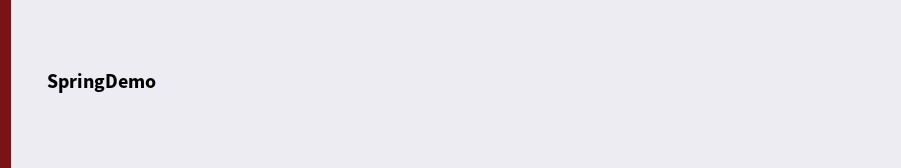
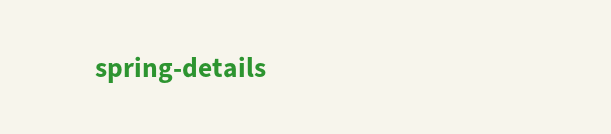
[47,73,156,93] SpringDemo -> [95,56,266,83] spring-details

